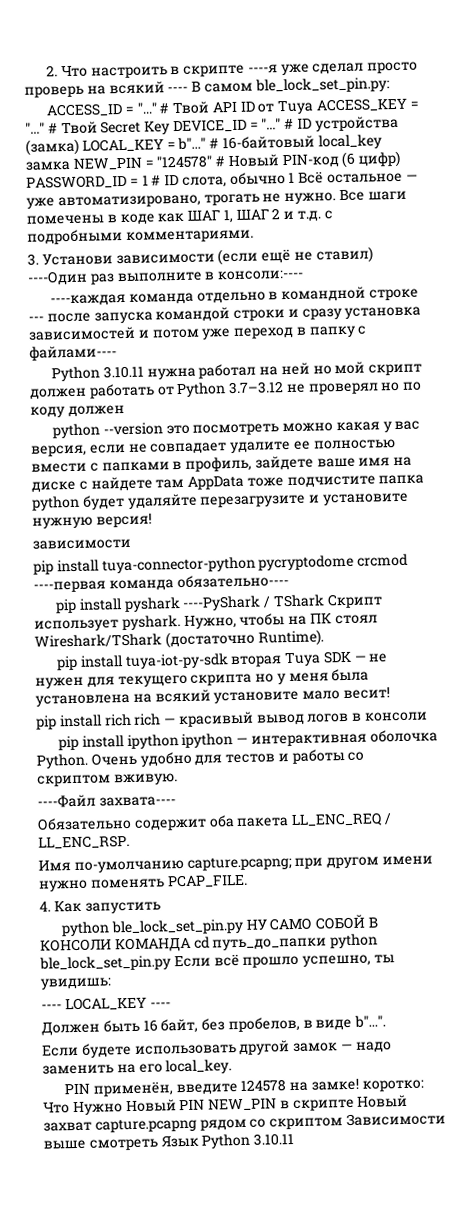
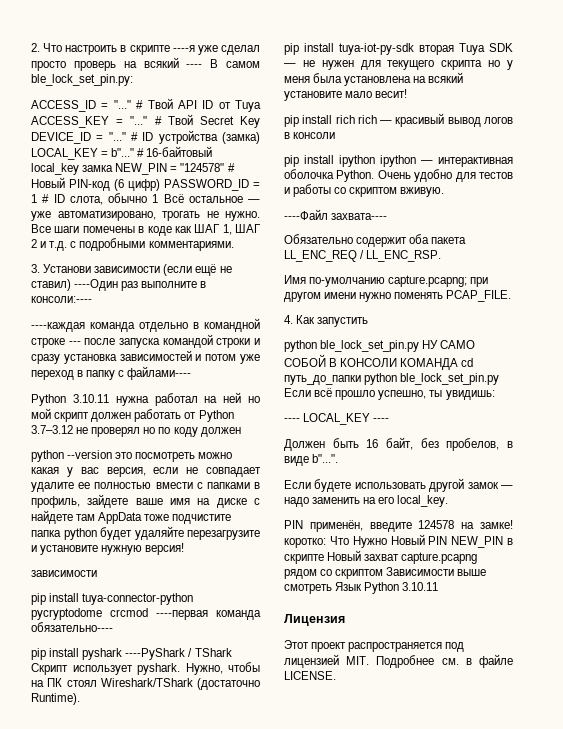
(295, 1139) none -> [284,614,345,626] [284,640,465,652] [284,654,513,668] [284,671,336,680] // Лицензия // Этот проект распространяется под лицензией MIT. Подробнее см. в файле LICENSE.

